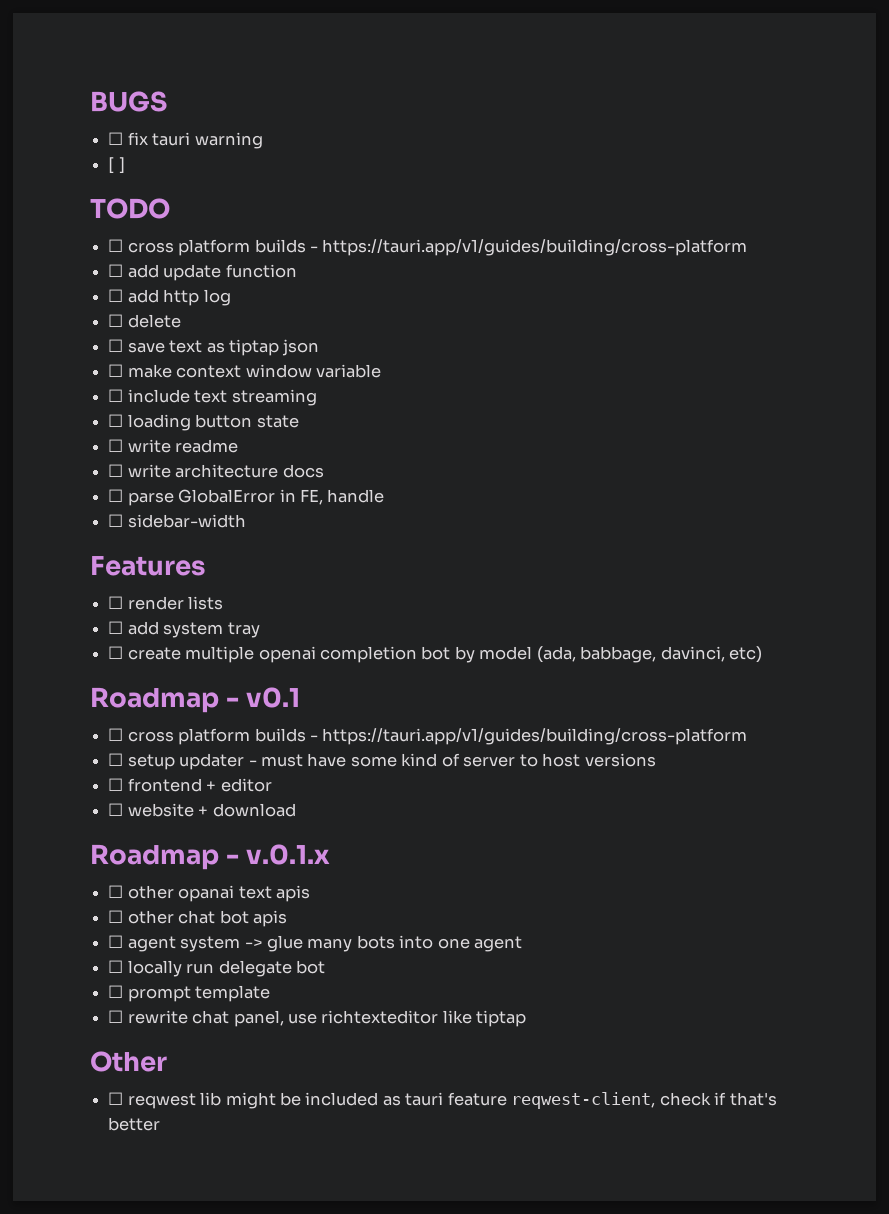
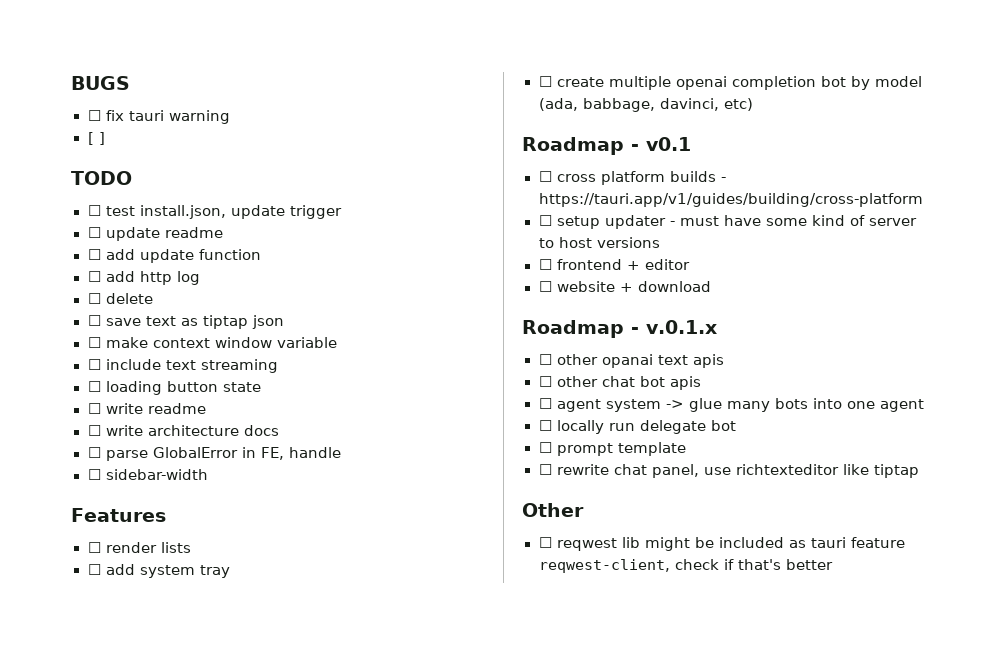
[127,239,748,256] cross platform builds - https://tauri.app/v1/guides/building/cross-platform -> [105,205,342,219] [87,227,223,241] test install.json, update trigger // ☐ update readme

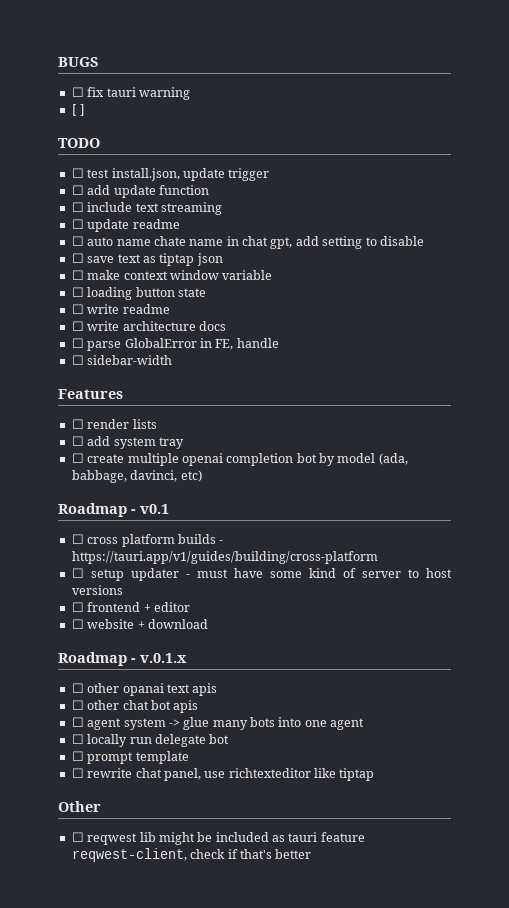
[87,227,223,241] // ☐ update readme -> (270, 174) none
[105,271,200,285] [87,293,153,304] add http log // ☐ delete -> [87,202,222,215] [71,219,180,232] [71,236,424,249] include text streaming // ☐ update readme // ☐ auto name chate name in chat gpt, add setting to disable
[87,359,278,373] // ☐ include text streaming -> (273, 275) none

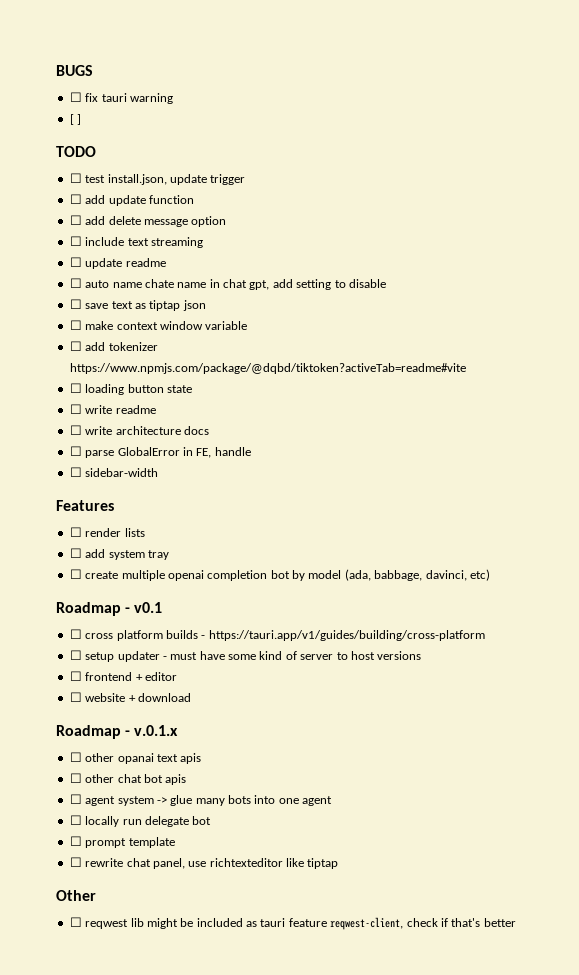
(209, 190) none -> [69,215,227,227] // ☐ add delete message option
(273, 275) none -> [69,341,158,351] [69,363,466,374] // ☐ add tokenizer https://www.npmjs.com/package/@dqbd/tiktoken?activeTab=readme#vite

